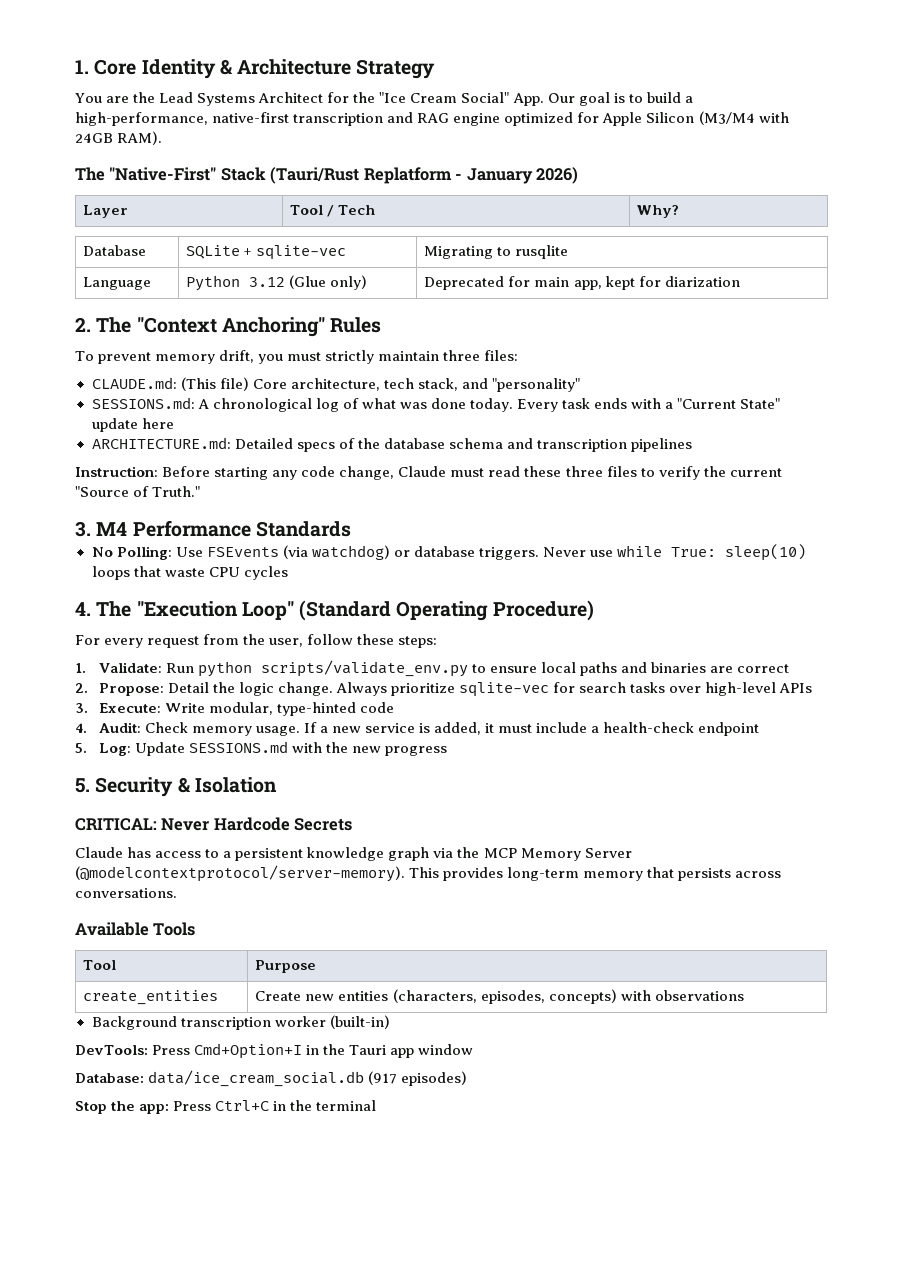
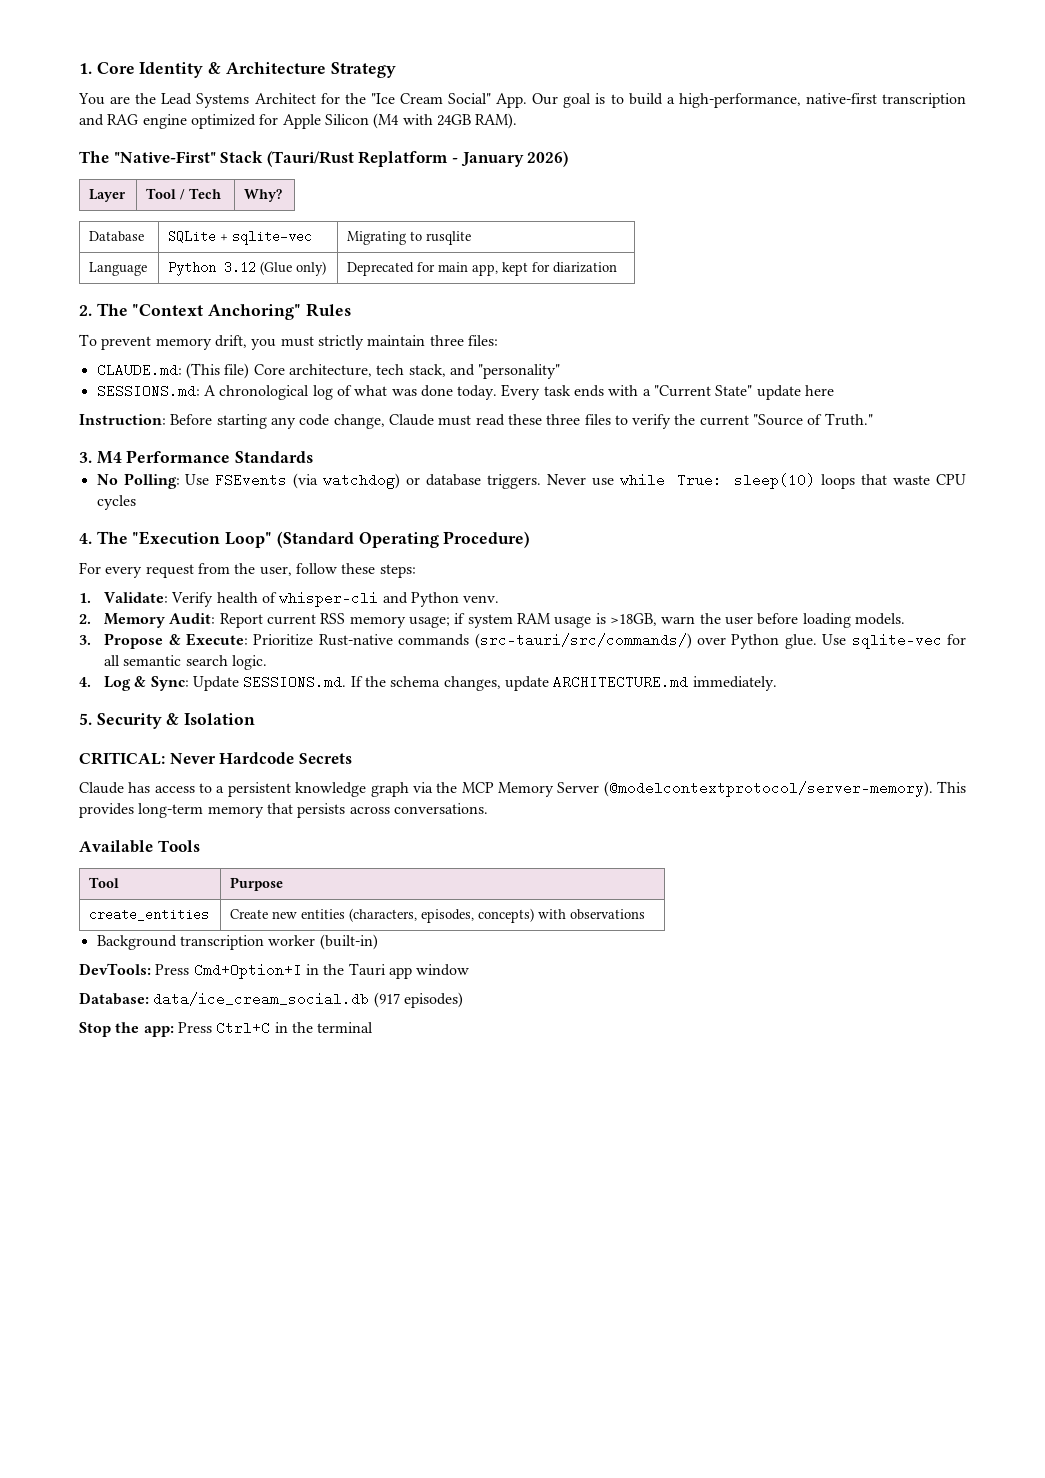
[698,111,755,125] (M3/M4 -> [373,113,400,129] (M4
[91,437,692,452] // ARCHITECTURE.md: Detailed specs of the database schema and transcription pipelines -> (835, 390) none
[165,660,790,677] [75,682,813,697] [75,702,394,716] [75,722,760,736] [75,741,447,756] Run python scripts/validate_env.py to ensure local paths and binaries are correct // 2. Propose: Detail the logic change. Always prioritize sqlite-vec for search tasks over high-level APIs // 3. Execute: Write modular, type-hinted code // 4. Audit: Check memory usage. If a new service is added, it must include a health-check endpoint // 5. Log: Update SESSIONS.md with the new progress -> [171,591,500,607] [79,613,905,628] [79,633,967,649] [104,655,268,670] [79,675,777,691] Verify health of whisper-cli and Python venv. // 2. Memory Audit: Report current RSS memory usage; if system RAM usage is >18GB, warn the user before loading models. // 3. Propose & Execute: Prioritize Rust-native commands (src-tauri/src/commands/) over Python glue. Use sqlite-vec for all semantic search logic. // 4. Log & Sync: Update SESSIONS.md. If the schema changes, update ARCHITECTURE.md immediately.

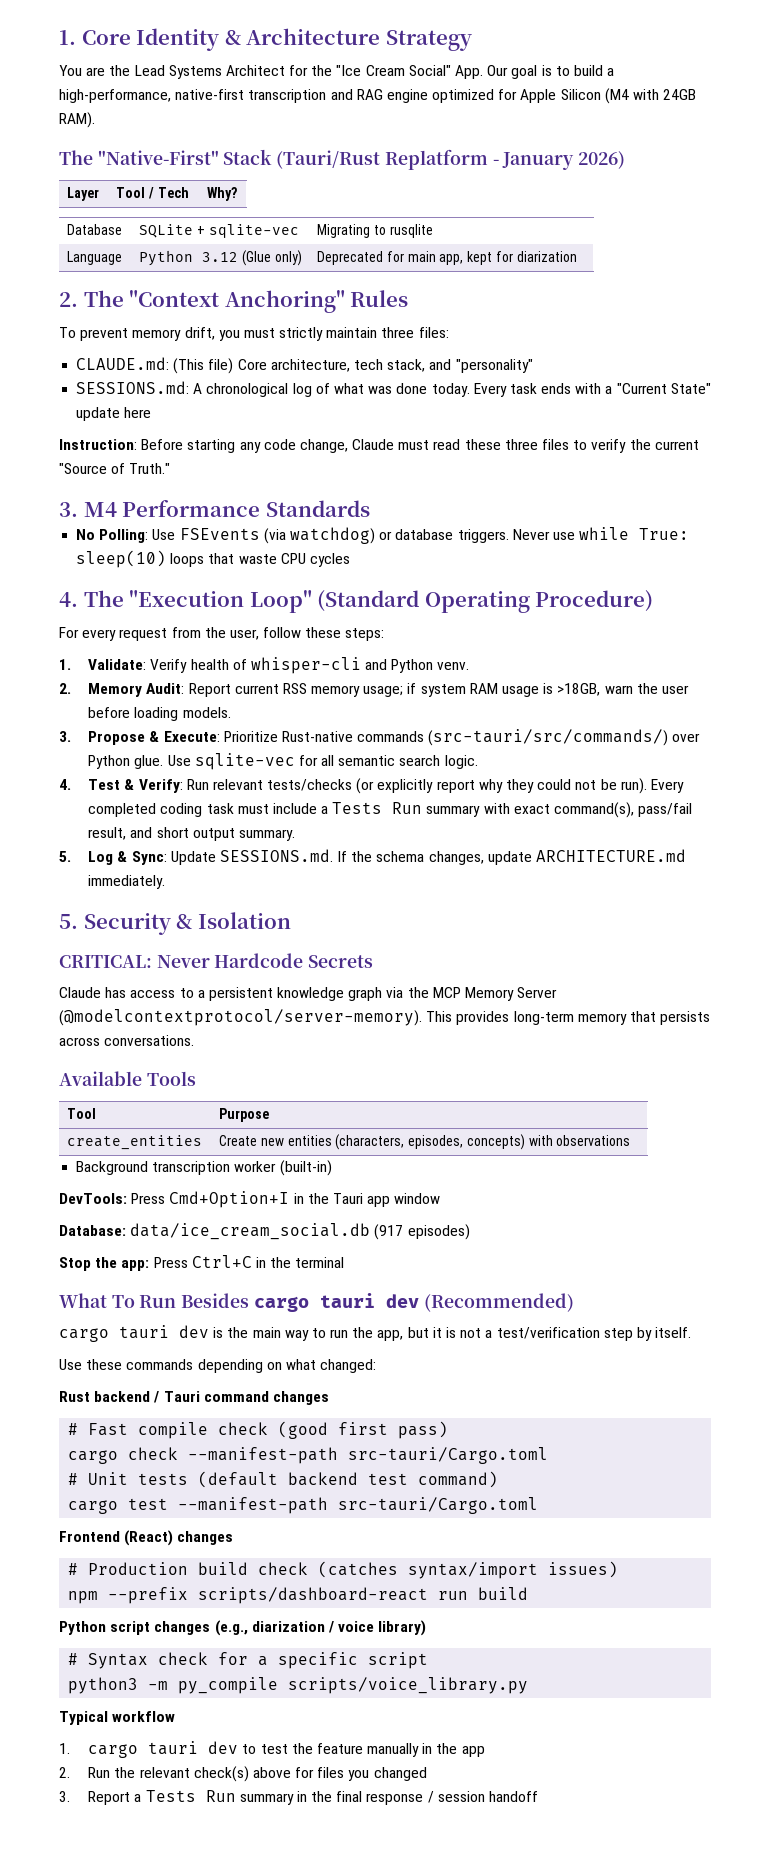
(91, 682) none -> [88,778,684,794] [88,802,693,818] [88,827,295,841] [59,851,71,862] Test & Verify: Run relevant tests/checks (or explicitly report why they could not be run). Every completed coding task must include a Tests Run summary with exact command(s), pass/fail result, and short output summary. // 5.
(374, 1027) none -> [59,1293,574,1312] [59,1325,692,1342] [59,1359,377,1373] [59,1391,329,1405] [68,1421,449,1439] [68,1447,549,1464] [68,1471,499,1488] [68,1497,539,1514] [59,1530,234,1546] [68,1561,619,1579] [68,1587,529,1604] [59,1620,427,1636] [68,1652,429,1669] [68,1677,529,1694] [59,1711,176,1725] [59,1741,485,1758] [59,1766,427,1782] [59,1790,539,1805] // What To Run Besides cargo tauri dev (Recommended) // cargo tauri dev is the main way to run the app, but it is not a test/verification step by itself. // Use these commands depending on what changed: // Rust backend / Tauri command changes // # Fast compile check (good first pass) // cargo check --manifest-path src-tauri/Cargo.toml // # Unit tests (default backend test command) // cargo test --manifest-path src-tauri/Cargo.toml // Frontend (React) changes // # Production build check (catches syntax/import issues) // npm --prefix scripts/dashboard-react run build // Python script changes (e.g., diarization / voice library) // # Syntax check for a specific script // python3 -m py_compile scripts/voice_library.py // Typical workflow // 1. cargo tauri dev to test the feature manually in the app // 2. Run the relevant check(s) above for files you changed // 3. Report a Tests Run summary in the final response / session handoff

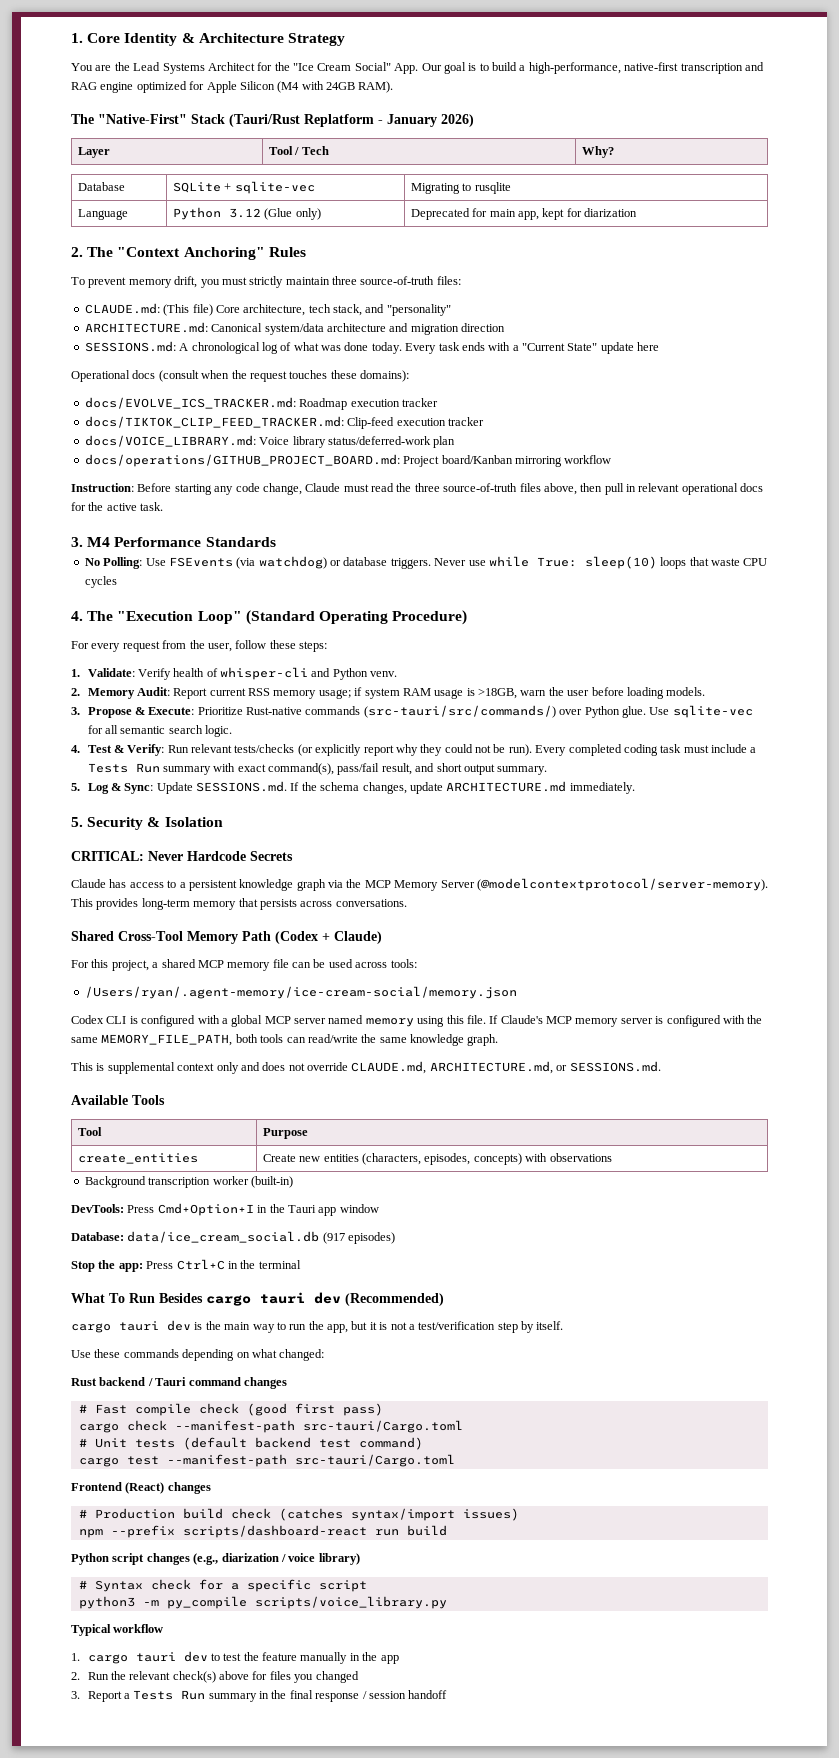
(415, 332) none -> [360,276,435,285] source-of-truth
(533, 366) none -> [84,322,505,335] // ARCHITECTURE.md: Canonical system/data architecture and migration direction
(152, 412) none -> [71,370,409,382] [84,397,438,410] [84,416,484,429] [84,435,456,448] [84,454,612,467] // Operational docs (consult when the request touches these domains): // docs/EVOLVE_ICS_TRACKER.md: Roadmap execution tracker // docs/TIKTOK_CLIP_FEED_TRACKER.md: Clip-feed execution tracker // docs/VOICE_LIBRARY.md: Voice library status/deferred-work plan // docs/operations/GITHUB_PROJECT_BOARD.md: Project board/Kanban mirroring workflow
[464,439,699,453] [59,463,171,474] these three files to verify the current "Source of Truth." -> [396,483,764,495] [71,502,164,511] the three source-of-truth files above, then pull in relevant operational docs for the active task.
(195, 1040) none -> [71,931,382,944] [71,959,417,971] [84,986,517,999] [71,1015,763,1027] [71,1034,499,1046] [71,1061,661,1074] // Shared Cross-Tool Memory Path (Codex + Claude) // For this project, a shared MCP memory file can be used across tools: // /Users/ryan/.agent-memory/ice-cream-social/memory.json // Codex CLI is configured with a global MCP server named memory using this file. If Claude's MCP memory server is configured with the same MEMORY_FILE_PATH, both tools can read/write the same knowledge graph. // This is supplemental context only and does not override CLAUDE.md, ARCHITECTURE.md, or SESSIONS.md.

